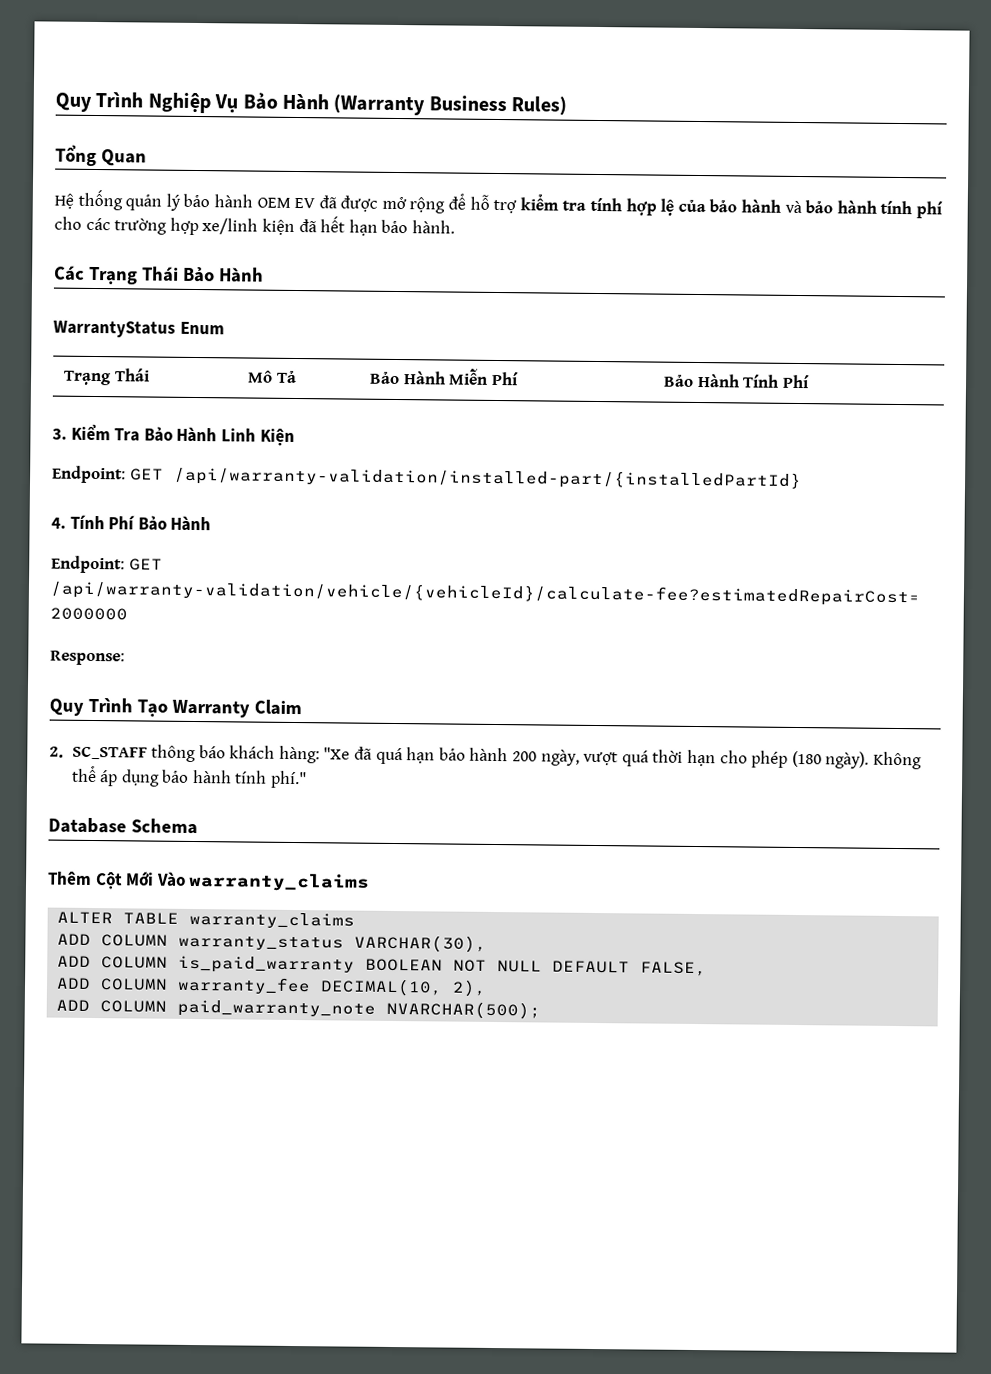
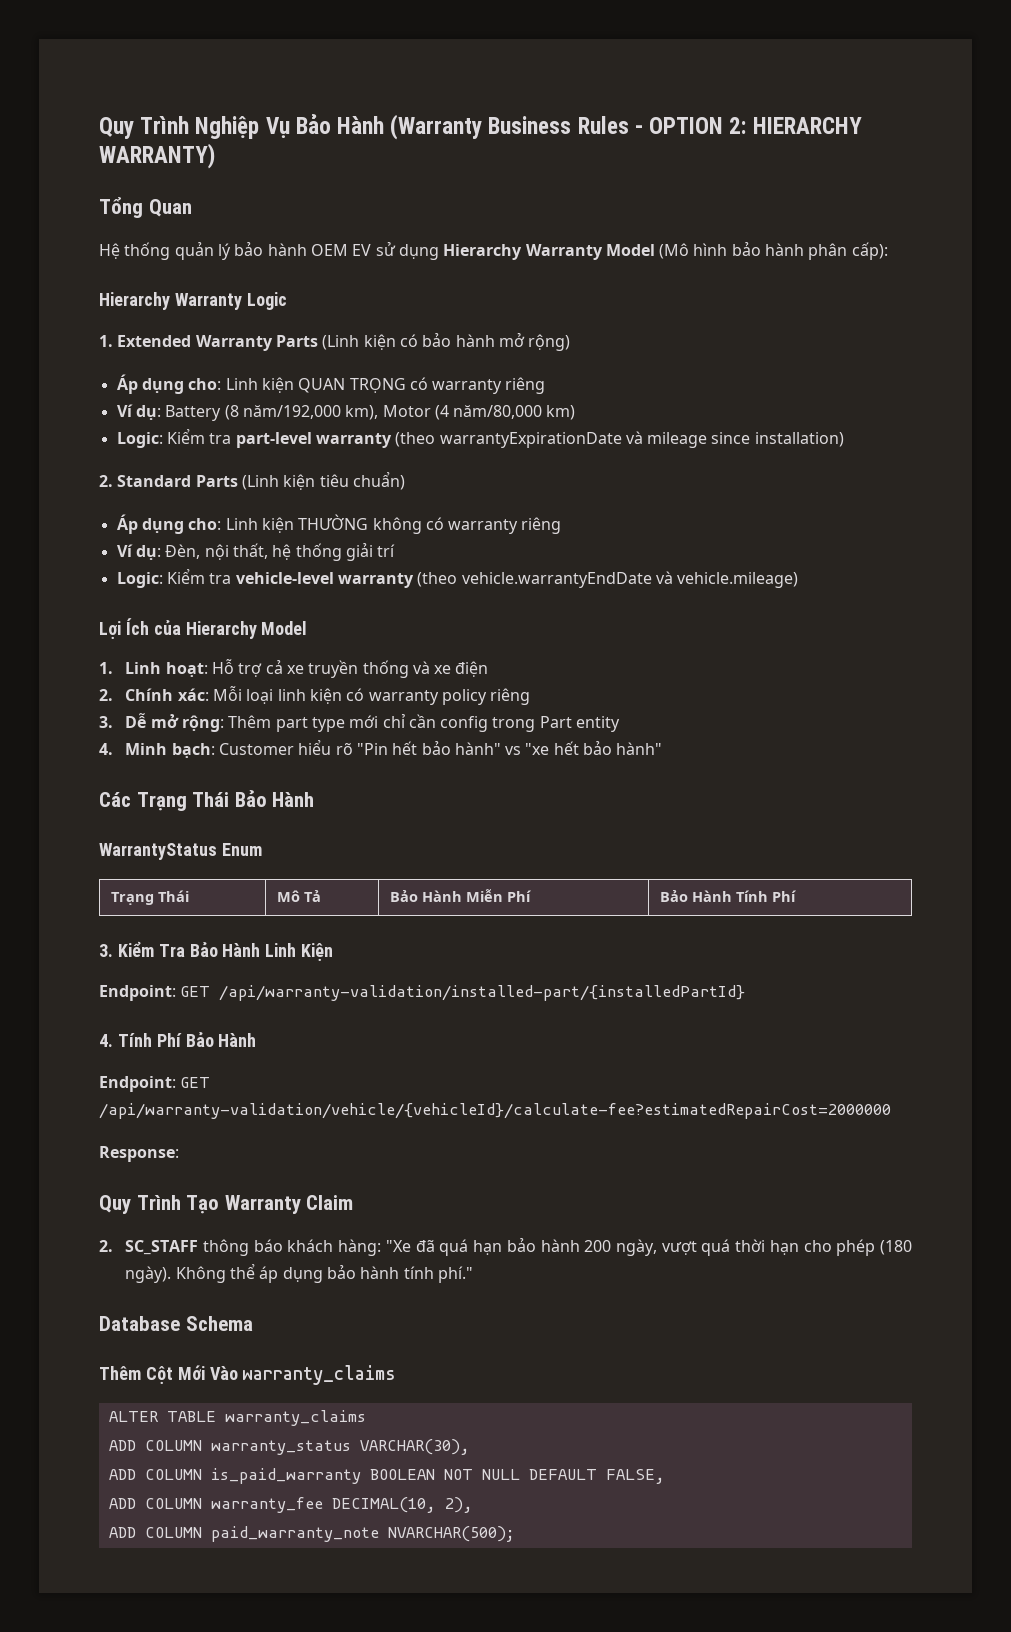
[511,96,568,116] Rules) -> [577,116,862,134] [99,143,215,169] Rules - OPTION 2: HIERARCHY WARRANTY)
[318,193,943,219] [54,216,455,236] đã được mở rộng để hỗ trợ kiểm tra tính hợp lệ của bảo hành và bảo hành tính phí cho các trường hợp xe/linh kiện đã hết hạn bảo hành. -> [375,241,888,260] [99,292,287,310] [99,332,571,351] [116,374,546,394] [116,404,576,421] [116,428,844,448] [99,471,405,490] [116,514,562,534] [116,542,396,561] [116,568,799,588] [99,618,308,639] [99,659,489,678] [99,686,531,705] [99,713,621,732] [99,739,663,758] sử dụng Hierarchy Warranty Model (Mô hình bảo hành phân cấp): // Hierarchy Warranty Logic // 1. Extended Warranty Parts (Linh kiện có bảo hành mở rộng) // Áp dụng cho: Linh kiện QUAN TRỌNG có warranty riêng // Ví dụ: Battery (8 năm/192,000 km), Motor (4 năm/80,000 km) // Logic: Kiểm tra part-level warranty (theo warrantyExpirationDate và mileage since installation) // 2. Standard Parts (Linh kiện tiêu chuẩn) // Áp dụng cho: Linh kiện THƯỜNG không có warranty riêng // Ví dụ: Đèn, nội thất, hệ thống giải trí // Logic: Kiểm tra vehicle-level warranty (theo vehicle.warrantyEndDate và vehicle.mileage) // Lợi Ích của Hierarchy Model // 1. Linh hoạt: Hỗ trợ cả xe truyền thống và xe điện // 2. Chính xác: Mỗi loại linh kiện có warranty policy riêng // 3. Dễ mở rộng: Thêm part type mới chỉ cần config trong Part entity // 4. Minh bạch: Customer hiểu rõ "Pin hết bảo hành" vs "xe hết bảo hành"

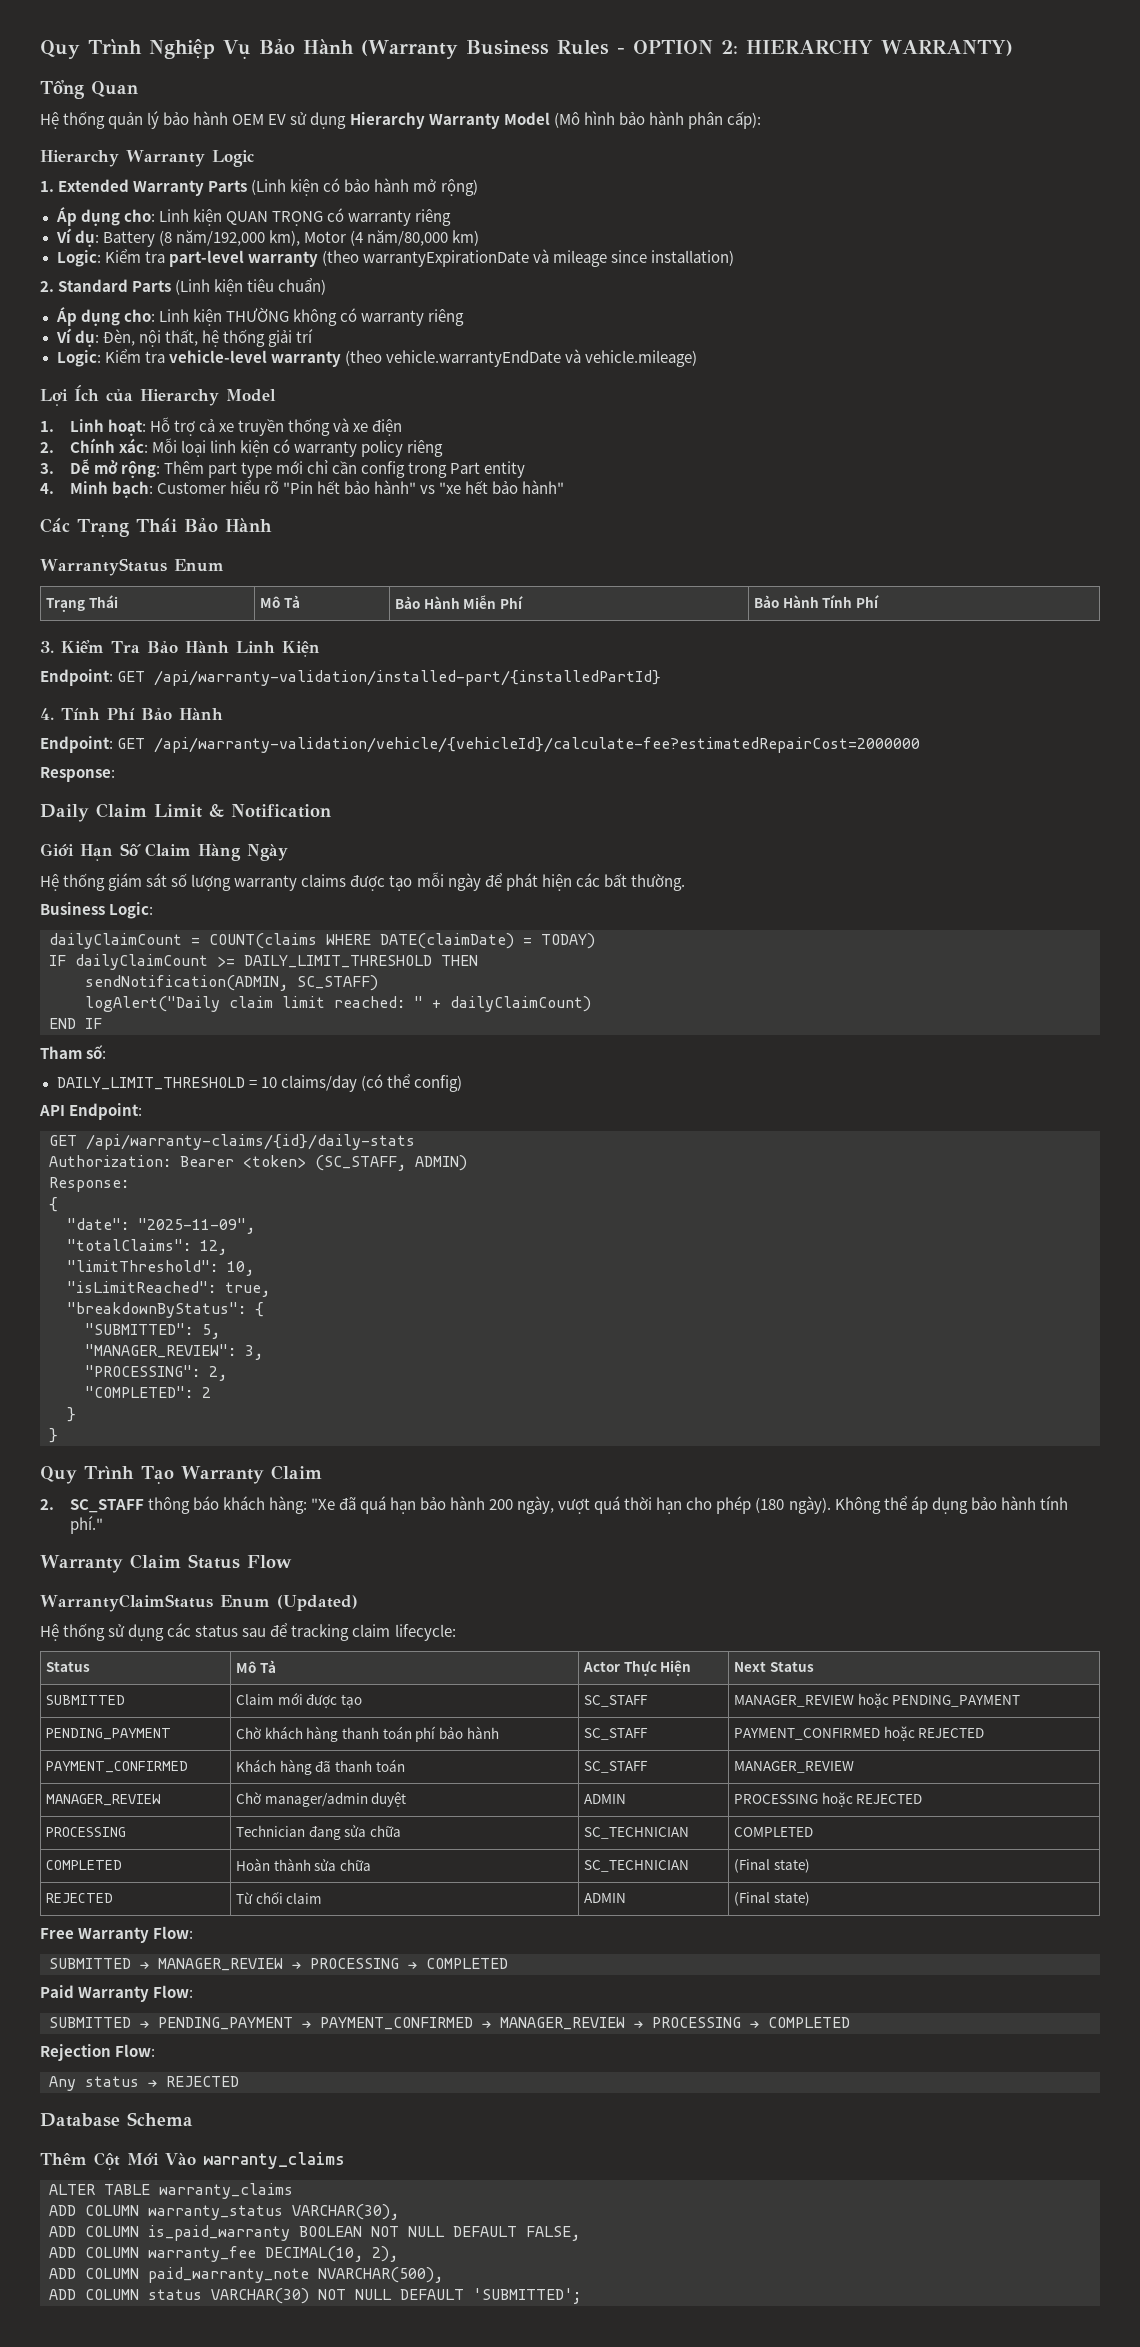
(179, 1154) none -> [40,803,331,822] [40,843,288,861] [40,872,685,891] [40,902,154,919] [49,933,595,949] [49,954,478,970] [85,975,378,991] [85,996,591,1012] [49,1018,102,1029] [40,1045,107,1059] [56,1074,462,1092] [39,1103,143,1120] [49,1134,415,1150] [49,1155,467,1171] [49,1177,129,1192] [49,1197,58,1212] [67,1218,255,1234] [67,1239,227,1255] [67,1260,254,1276] [67,1281,270,1297] [67,1302,264,1318] [85,1323,220,1339] [85,1344,263,1360] [85,1365,227,1381] [85,1386,211,1398] [67,1407,76,1422] [49,1428,58,1443] // Daily Claim Limit & Notification // Giới Hạn Số Claim Hàng Ngày // Hệ thống giám sát số lượng warranty claims được tạo mỗi ngày để phát hiện các bất thường. // Business Logic: // dailyClaimCount = COUNT(claims WHERE DATE(claimDate) = TODAY) // IF dailyClaimCount >= DAILY_LIMIT_THRESHOLD THEN // sendNotification(ADMIN, SC_STAFF) // logAlert("Daily claim limit reached: " + dailyClaimCount) // END IF // Tham số: // DAILY_LIMIT_THRESHOLD = 10 claims/day (có thể config) // API Endpoint: // GET /api/warranty-claims/{id}/daily-stats // Authorization: Bearer <token> (SC_STAFF, ADMIN) // Response: // { // "date": "2025-11-09", // "totalClaims": 12, // "limitThreshold": 10, // "isLimitReached": true, // "breakdownByStatus": { // "SUBMITTED": 5, // "MANAGER_REVIEW": 3, // "PROCESSING": 2, // "COMPLETED": 2 // } // }
(473, 1274) none -> [40,1554,292,1573] [40,1594,358,1612] [40,1623,456,1641] [46,1661,91,1672] [236,1660,276,1673] [583,1660,692,1676] [734,1661,814,1672] [46,1695,126,1705] [236,1693,363,1708] [584,1695,649,1707] [734,1693,1021,1708] [46,1728,172,1740] [236,1726,499,1742] [584,1728,649,1740] [734,1726,985,1741] [46,1761,189,1773] [236,1759,405,1775] [584,1761,649,1773] [734,1761,855,1773] [46,1794,162,1806] [236,1792,407,1807] [584,1794,627,1804] [734,1792,923,1807] [46,1827,127,1837] [236,1825,402,1840] [584,1827,690,1839] [734,1827,814,1837] [46,1860,123,1870] [236,1858,372,1871] [584,1860,690,1872] [734,1859,810,1873] [46,1893,114,1903] [236,1891,323,1904] [584,1893,627,1903] [734,1892,810,1906] [40,1926,194,1943] [49,1958,508,1971] [40,1985,194,2002] [49,2017,850,2030] [40,2044,156,2061] [49,2076,239,2091] // Warranty Claim Status Flow // WarrantyClaimStatus Enum (Updated) // Hệ thống sử dụng các status sau để tracking claim lifecycle: // Status | Mô Tả | Actor Thực Hiện | Next Status // SUBMITTED | Claim mới được tạo | SC_STAFF | MANAGER_REVIEW hoặc PENDING_PAYMENT // PENDING_PAYMENT | Chờ khách hàng thanh toán phí bảo hành | SC_STAFF | PAYMENT_CONFIRMED hoặc REJECTED // PAYMENT_CONFIRMED | Khách hàng đã thanh toán | SC_STAFF | MANAGER_REVIEW // MANAGER_REVIEW | Chờ manager/admin duyệt | ADMIN | PROCESSING hoặc REJECTED // PROCESSING | Technician đang sửa chữa | SC_TECHNICIAN | COMPLETED // COMPLETED | Hoàn thành sửa chữa | SC_TECHNICIAN | (Final state) // REJECTED | Từ chối claim | ADMIN | (Final state) // Free Warranty Flow: // SUBMITTED → MANAGER_REVIEW → PROCESSING → COMPLETED // Paid Warranty Flow: // SUBMITTED → PENDING_PAYMENT → PAYMENT_CONFIRMED → MANAGER_REVIEW → PROCESSING → COMPLETED // Rejection Flow: // Any status → REJECTED
[387,1526,515,1542] NVARCHAR(500); -> [318,2267,443,2283] [49,2288,581,2304] NVARCHAR(500), // ADD COLUMN status VARCHAR(30) NOT NULL DEFAULT 'SUBMITTED';

